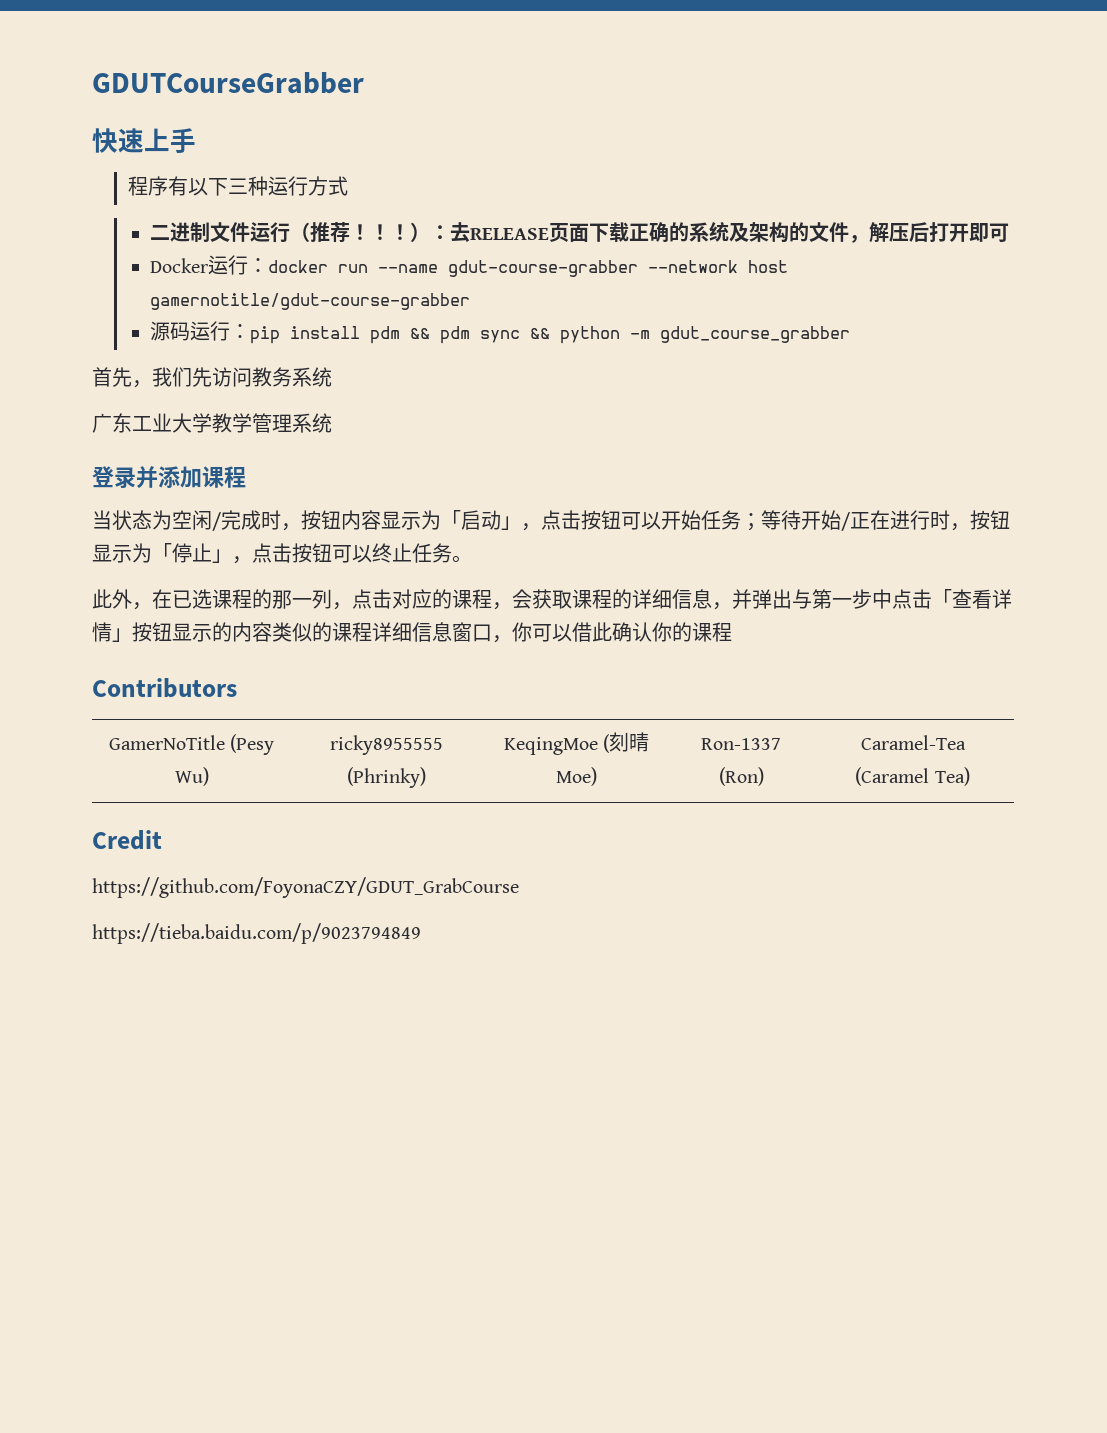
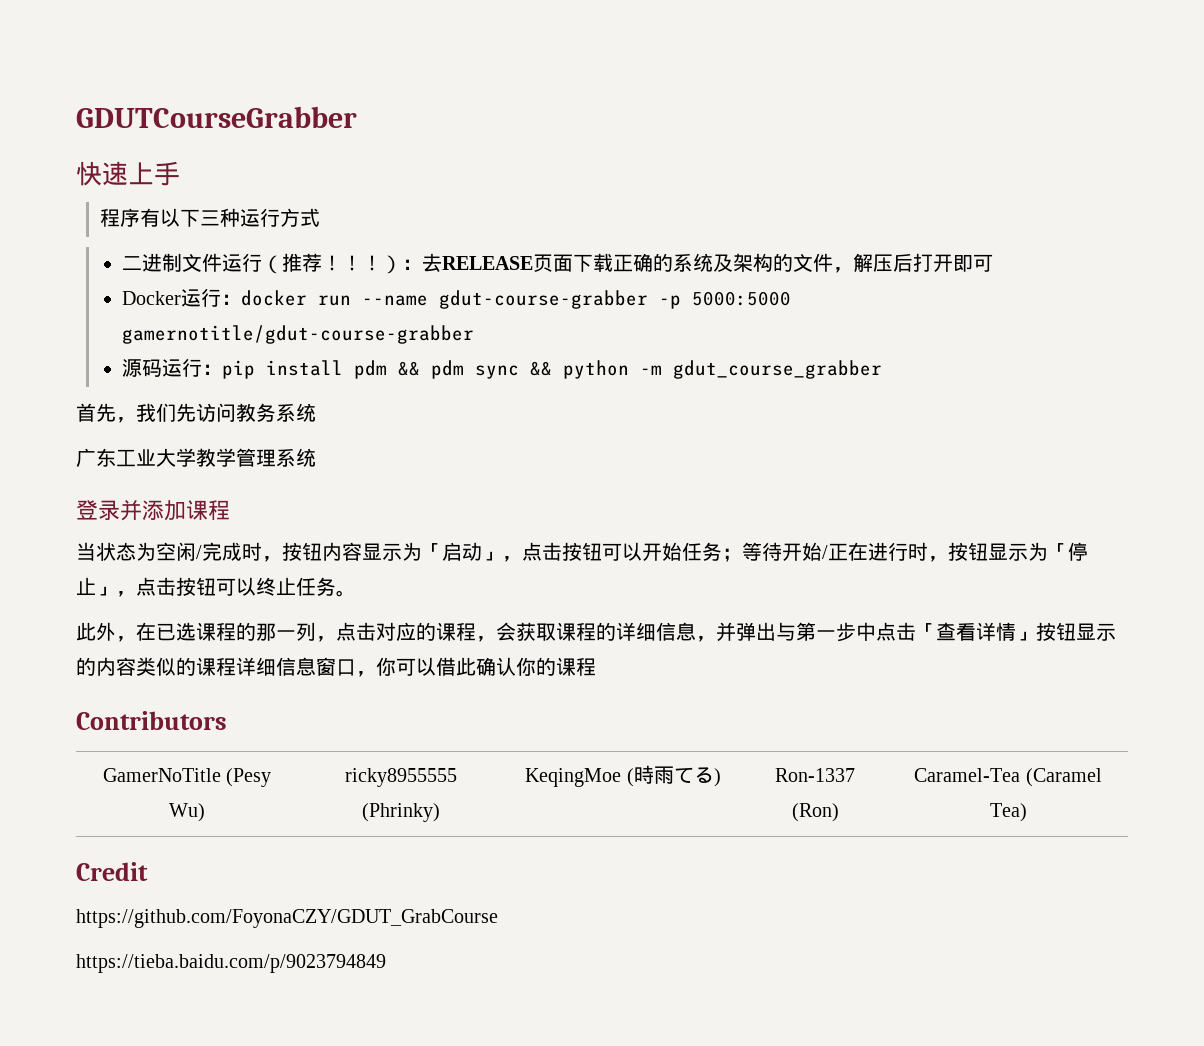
[648,260,789,273] --network host -> [659,291,792,309] -p 5000:5000
[609,732,650,752] [556,767,597,786] 刻晴Moe) -> [633,765,721,787] 時雨てる)

